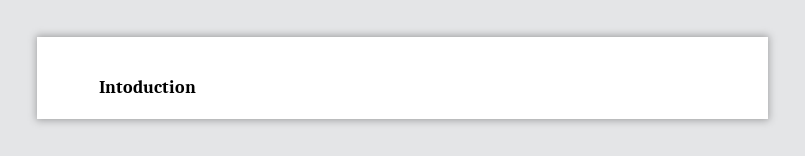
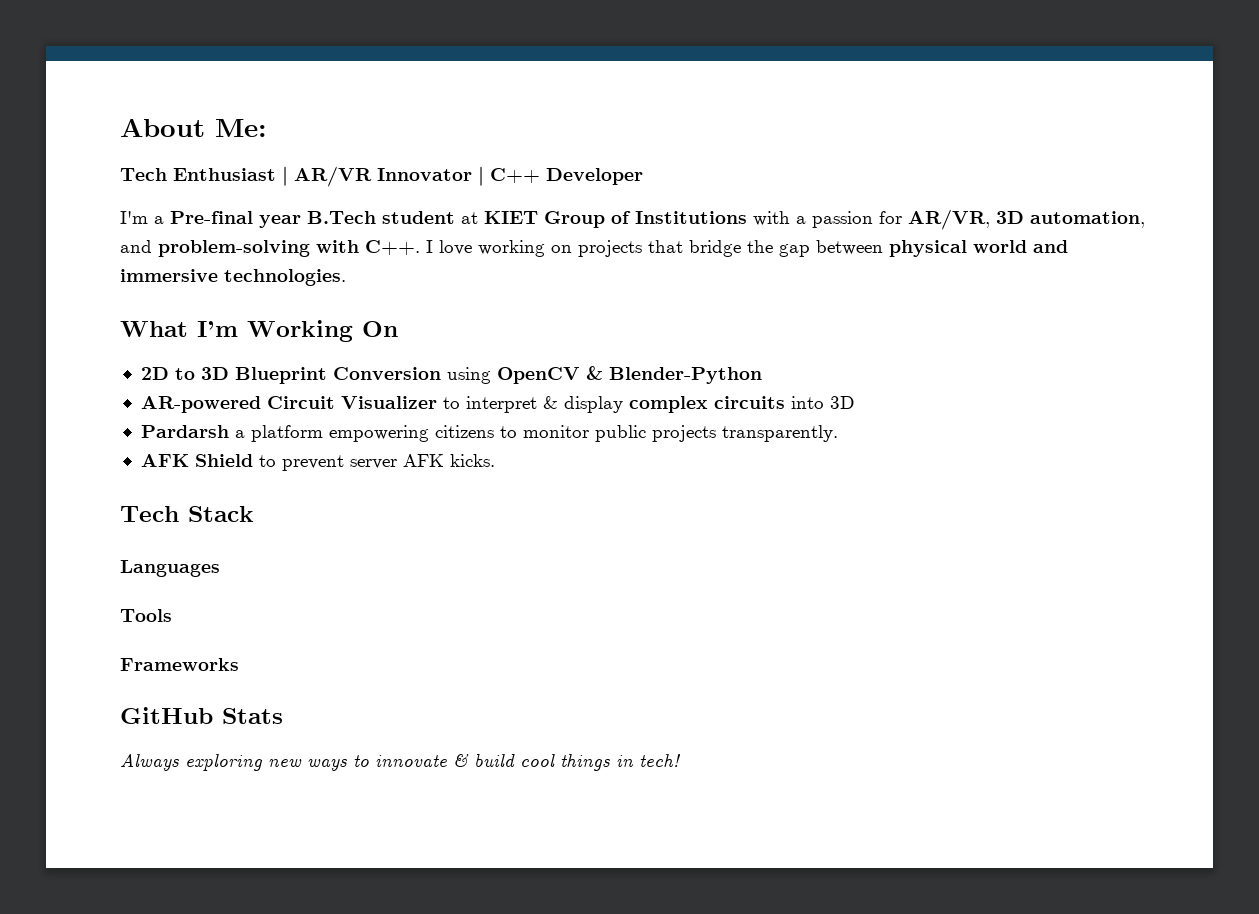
[99,80,196,93] Intoduction -> [120,118,267,137] [120,166,643,187] [120,209,1145,230] [120,240,1068,257] [120,269,346,286] [120,320,398,342] [140,366,762,384] [140,396,855,413] [140,425,838,442] [140,454,495,471] [120,506,254,522] [120,560,220,577] [120,609,172,622] [120,658,239,671] [120,707,283,724] [120,753,681,771] About Me: // Tech Enthusiast | AR/VR Innovator | C++ Developer // I'm a Pre-final year B.Tech student at KIET Group of Institutions with a passion for AR/VR, 3D automation, and problem-solving with C++. I love working on projects that bridge the gap between physical world and immersive technologies. // What I’m Working On // 2D to 3D Blueprint Conversion using OpenCV & Blender-Python // AR-powered Circuit Visualizer to interpret & display complex circuits into 3D // Pardarsh a platform empowering citizens to monitor public projects transparently. // AFK Shield to prevent server AFK kicks. // Tech Stack // Languages // Tools // Frameworks // GitHub Stats // Always exploring new ways to innovate & build cool things in tech!

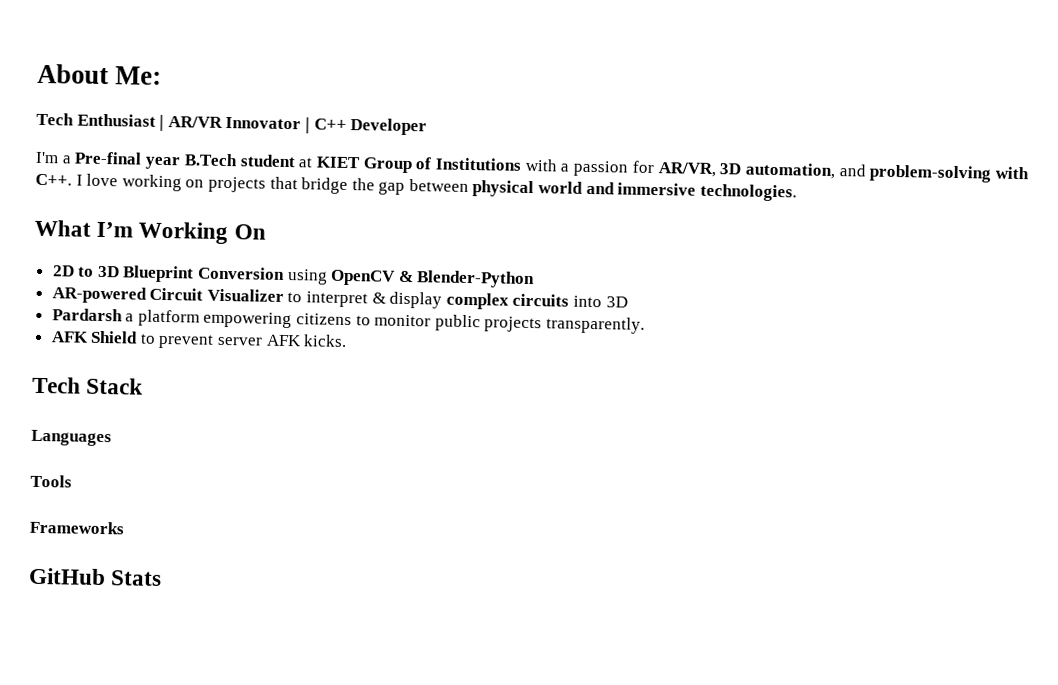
[120,753,681,771] // Always exploring new ways to innovate & build cool things in tech! -> (163, 578) none

